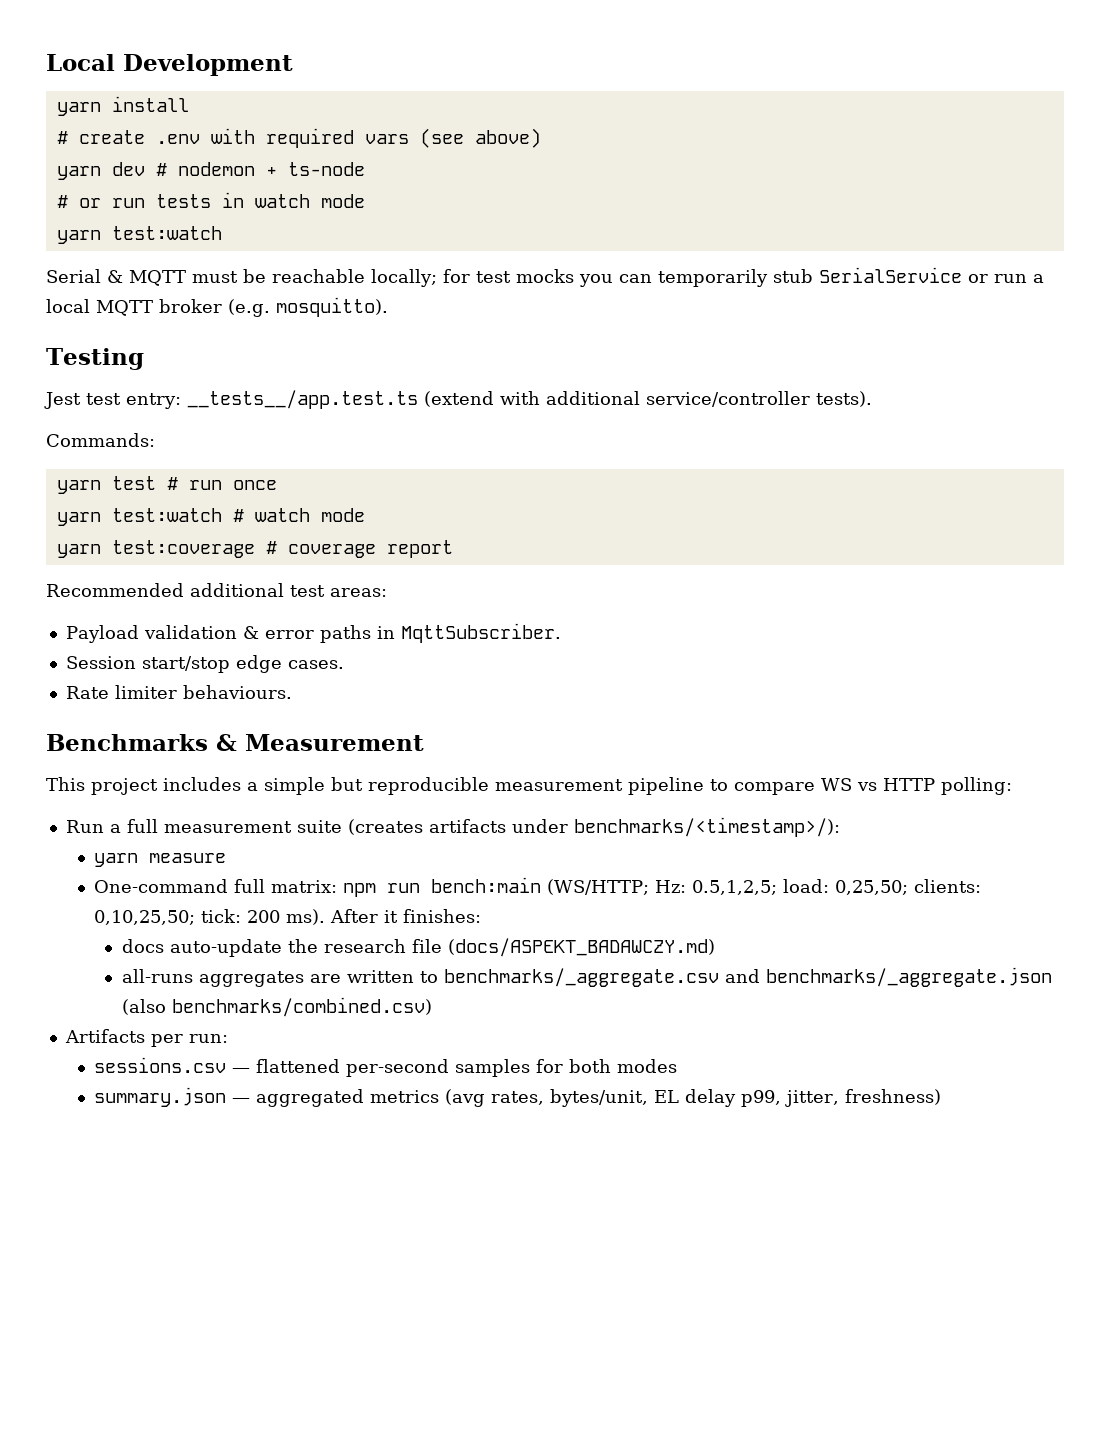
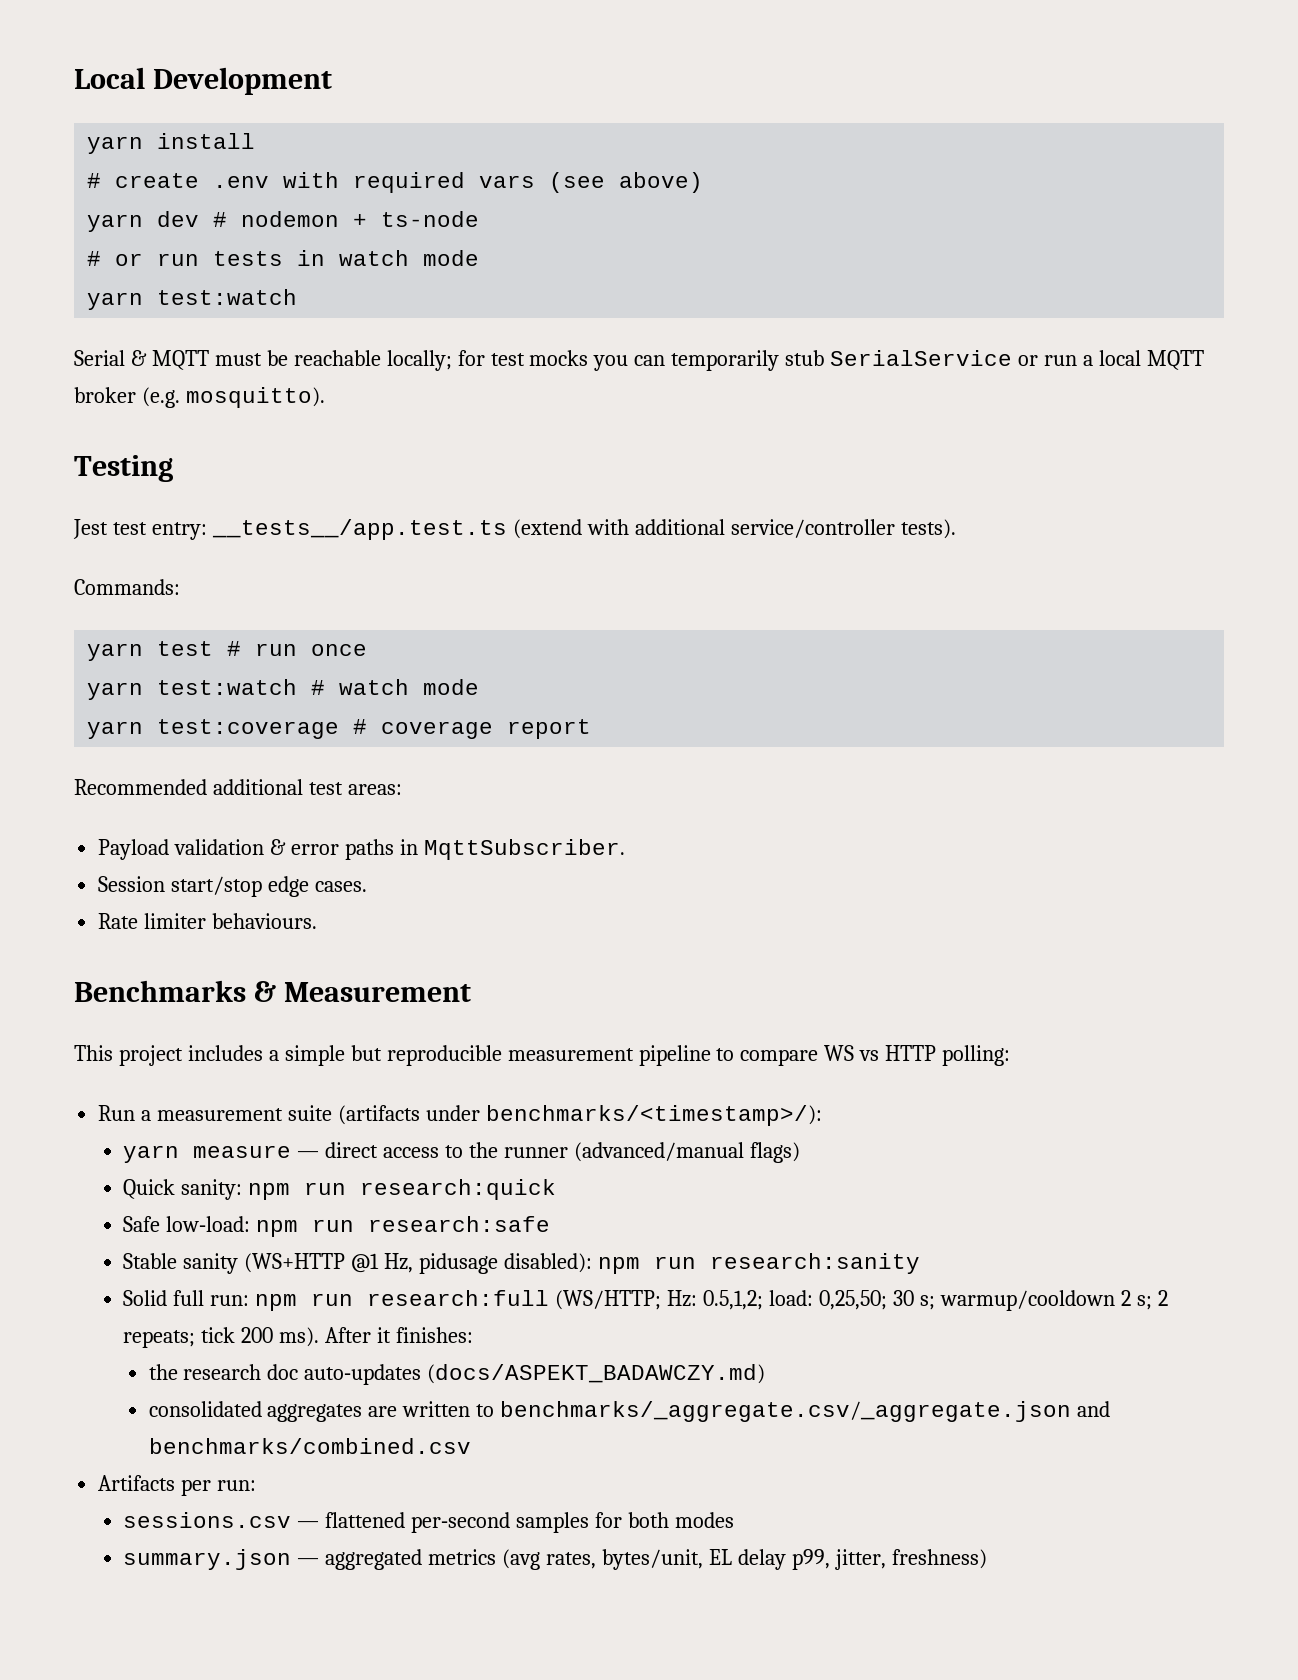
[126,819,158,833] full -> (152, 1115) none
[347,819,506,835] (creates artifacts -> [337,1105,420,1125] (artifacts
[93,877,541,897] // One-command full matrix: npm run bench:main -> [297,1142,800,1163] [123,1179,557,1200] [123,1216,551,1237] [123,1253,920,1274] [123,1290,550,1311] — direct access to the runner (advanced/manual flags) // Quick sanity: npm run research:quick // Safe low‑load: npm run research:safe // Stable sanity (WS+HTTP @1 Hz, pidusage disabled): npm run research:sanity // Solid full run: npm run research:full
[691,880,777,895] 0.5,1,2,5; -> [703,1290,764,1310] 0.5,1,2;
[913,879,981,893] [93,909,241,925] clients: 0,10,25,50; tick: -> [892,1290,1168,1311] [123,1327,236,1348] 30 s; warmup/cooldown 2 s; 2 repeats; tick
[121,939,442,957] docs auto-update the research file -> [148,1364,422,1385] the research doc auto‑updates
[121,969,193,983] all-runs -> [148,1401,262,1417] consolidated
[443,967,1052,987] [121,997,432,1017] benchmarks/_aggregate.csv and benchmarks/_aggregate.json (also benchmarks/combined.csv) -> [500,1401,1111,1422] [148,1438,471,1454] benchmarks/_aggregate.csv/_aggregate.json and benchmarks/combined.csv

